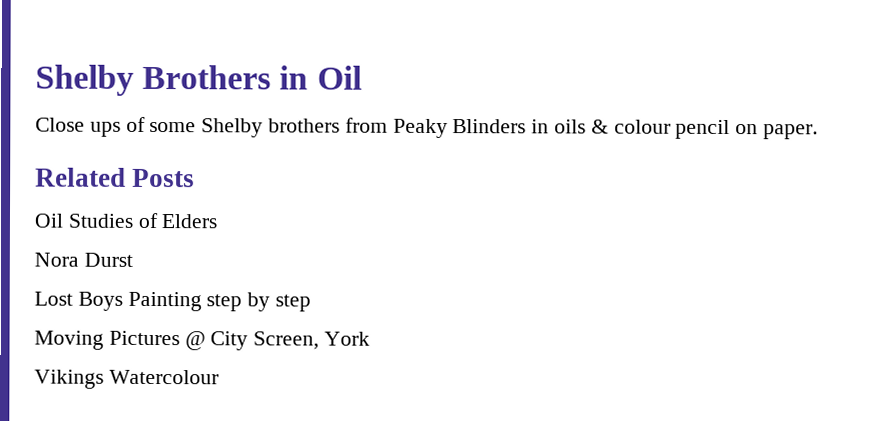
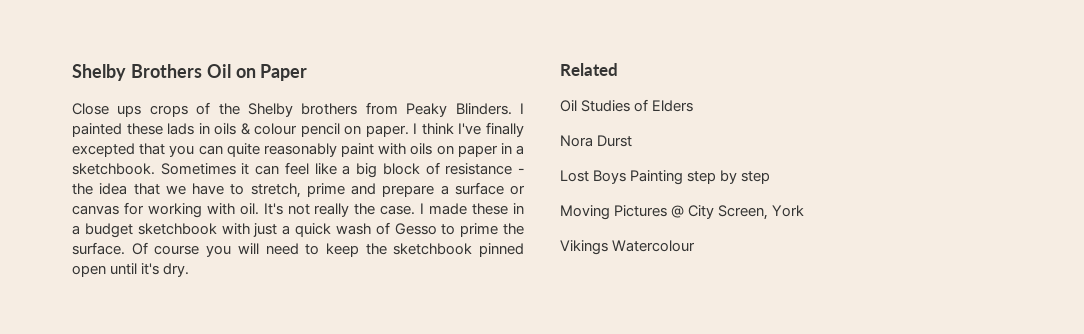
[279,65,362,90] in Oil -> [206,64,308,81] Oil on Paper
[125,116,197,133] of some -> [149,102,240,117] crops of the
[452,119,527,134] Blinders -> [455,103,524,115] [72,123,195,137] Blinders. I painted these lads
(819, 132) none -> [413,122,525,137] [72,143,525,157] [72,162,525,178] [72,182,525,198] [72,202,524,218] [72,222,524,238] [72,242,524,257] [72,263,190,277] I think I've finally excepted that you can quite reasonably paint with oils on paper in a sketchbook. Sometimes it can feel like a big block of resistance - the idea that we have to stretch, prime and prepare a surface or canvas for working with oil. It's not really the case. I made these in a budget sketchbook with just a quick wash of Gesso to prime the surface. Of course you will need to keep the sketchbook pinned open until it's dry.
[132,168,196,188] Posts -> (618, 69) none

